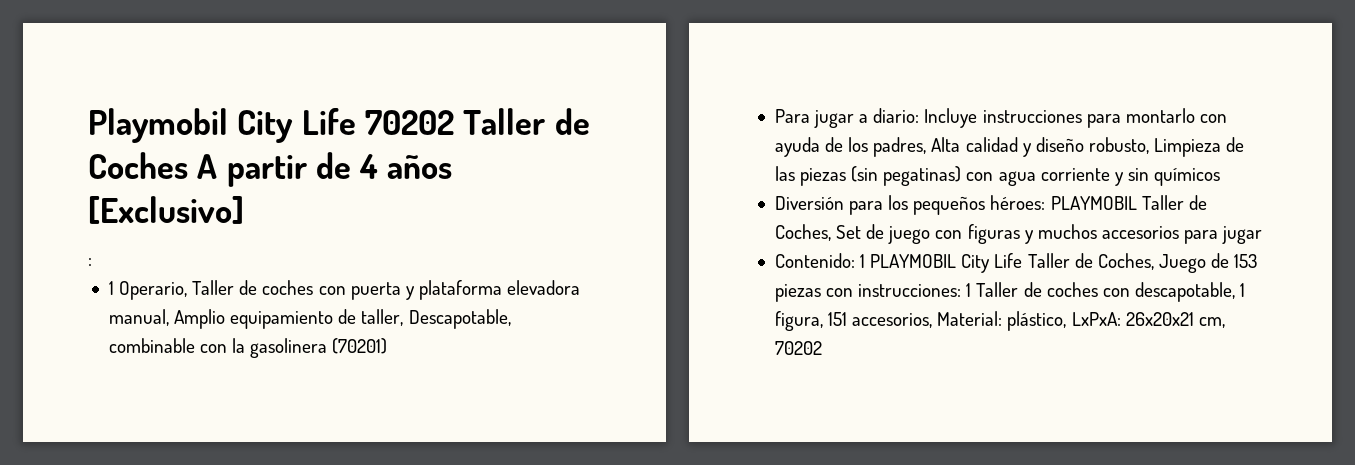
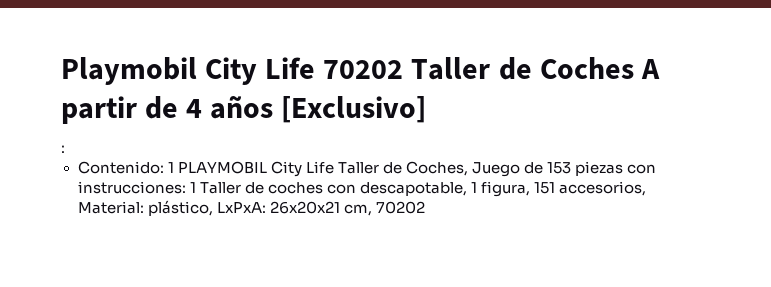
[108,280,581,300] [108,309,511,329] [108,338,388,358] [774,108,1227,128] [774,137,1245,157] [774,166,1221,186] [774,195,1207,215] [774,224,1263,244] // 1 Operario, Taller de coches con puerta y plataforma elevadora manual, Amplio equipamiento de taller, Descapotable, combinable con la gasolinera (70201) // Para jugar a diario: Incluye instrucciones para montarlo con ayuda de los padres, Alta calidad y diseño robusto, Limpieza de las piezas (sin pegatinas) con agua corriente y sin químicos // Diversión para los pequeños héroes: PLAYMOBIL Taller de Coches, Set de juego con figuras y muchos accesorios para jugar -> (65, 149) none

